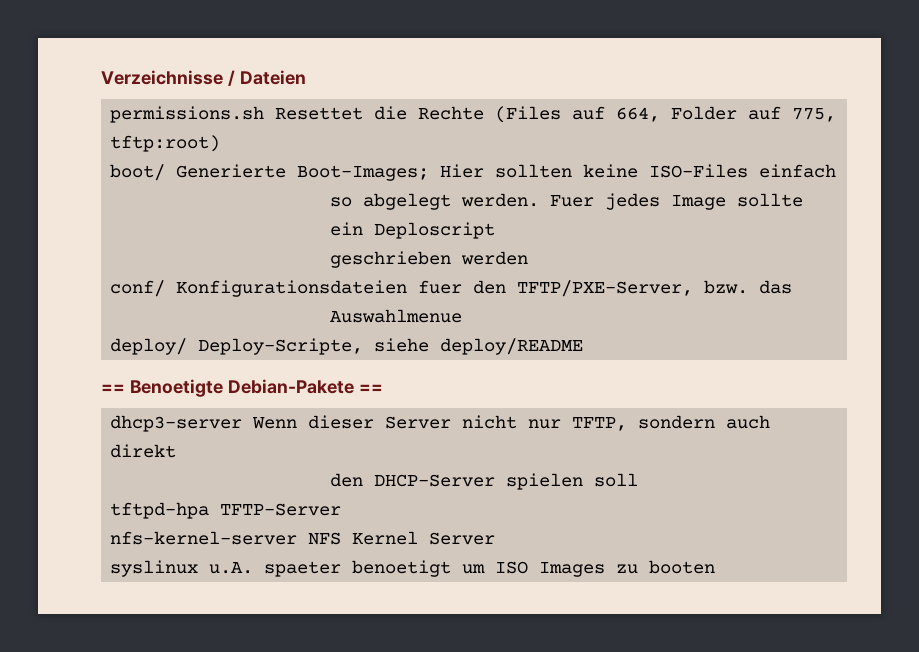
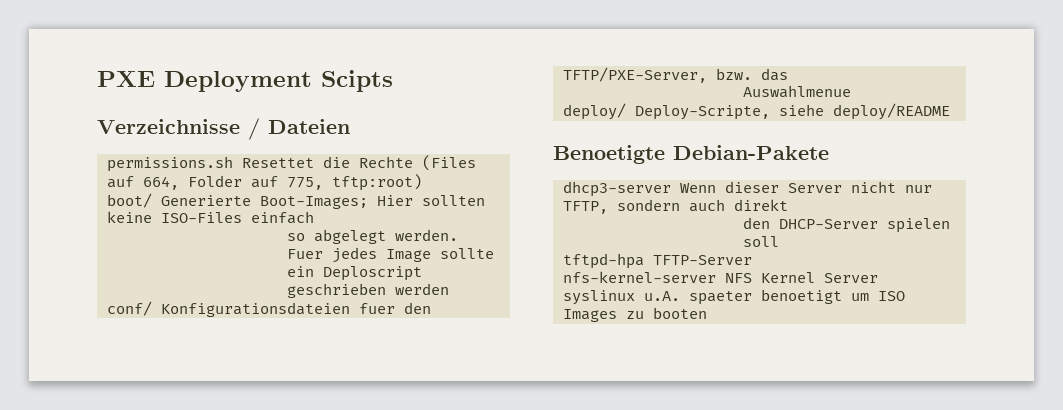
(101, 77) none -> [97,70,393,92] PXE Deployment Scipts //
[101,384,125,393] == -> (950, 111) none
[358,384,383,393] == -> (829, 152) none

